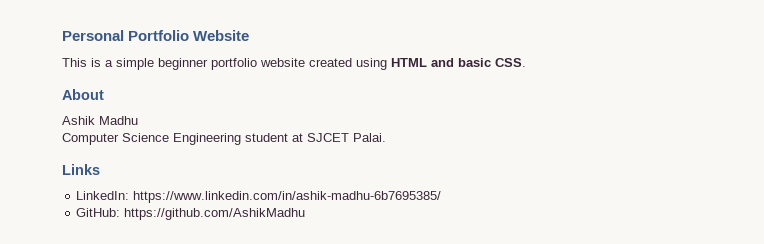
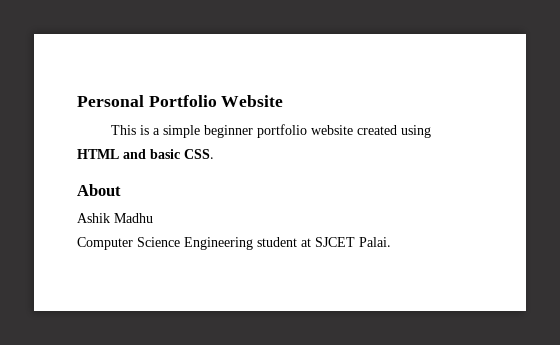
[62,164,100,175] [76,191,442,203] [76,208,306,220] // Links // LinkedIn: https://www.linkedin.com/in/ashik-madhu-6b7695385/ // GitHub: https://github.com/AshikMadhu -> (391, 242) none

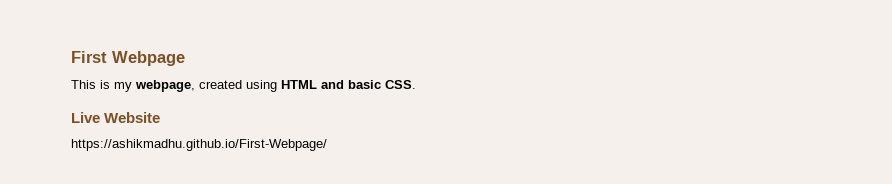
[77,95,284,107] Personal Portfolio Website -> [71,51,185,66] First Webpage
[153,124,354,138] a simple beginner portfolio website -> [114,80,195,92] my webpage,
[77,184,121,196] [77,213,153,223] [77,237,391,250] About // Ashik Madhu // Computer Science Engineering student at SJCET Palai. -> [71,112,161,123] [71,139,327,151] Live Website // https://ashikmadhu.github.io/First-Webpage/

